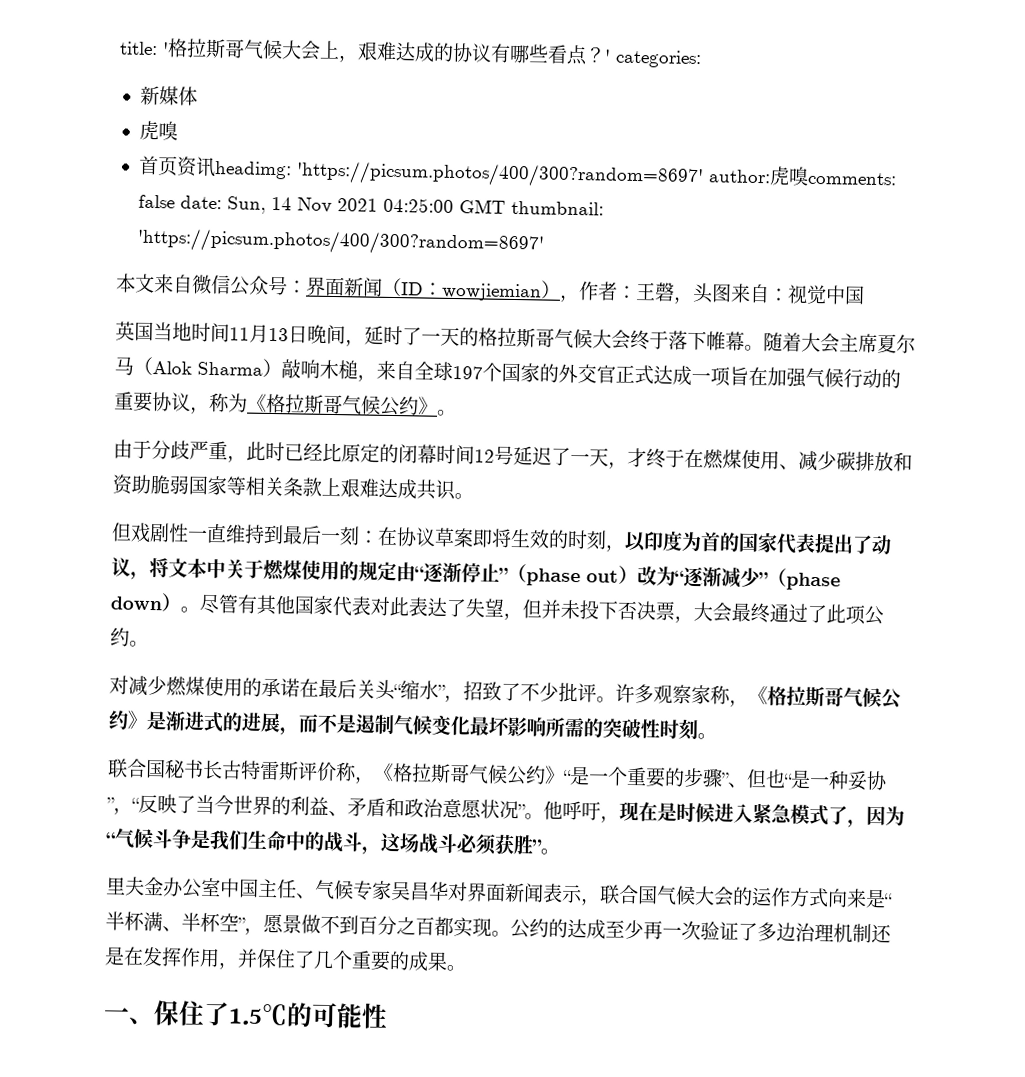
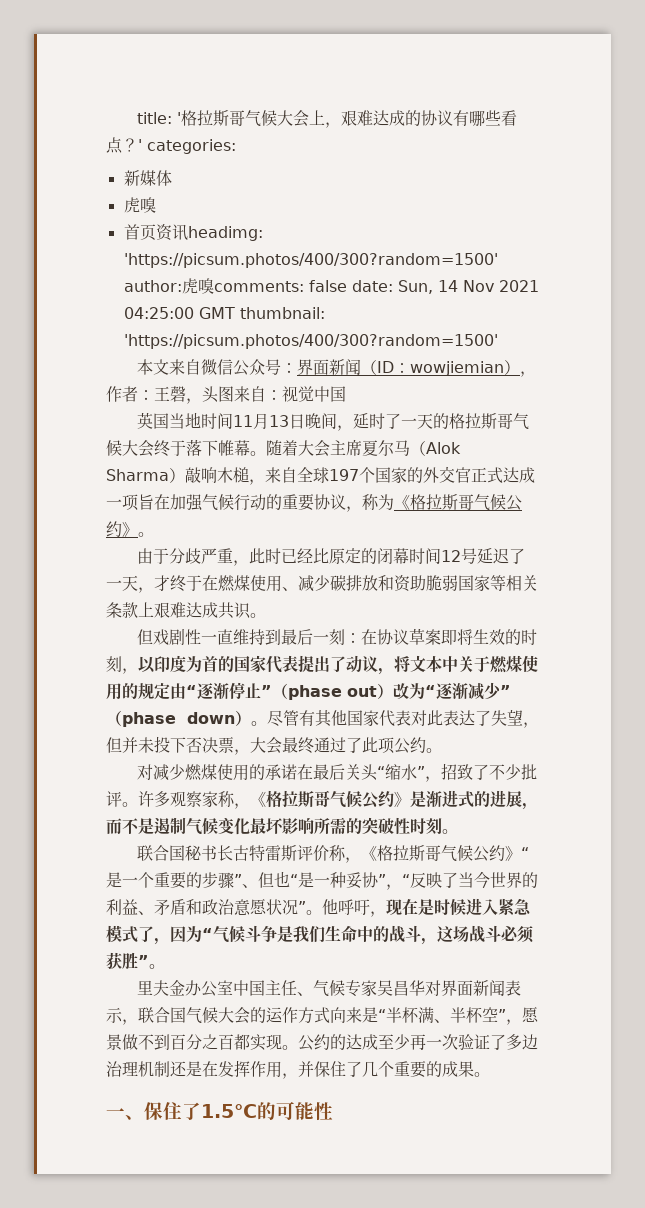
[295,160,704,190] 'https://picsum.photos/400/300?random=8697' -> [123,253,498,268] 'https://picsum.photos/400/300?random=1500'
[136,227,545,257] 'https://picsum.photos/400/300?random=8697' -> [123,334,498,349] 'https://picsum.photos/400/300?random=1500'

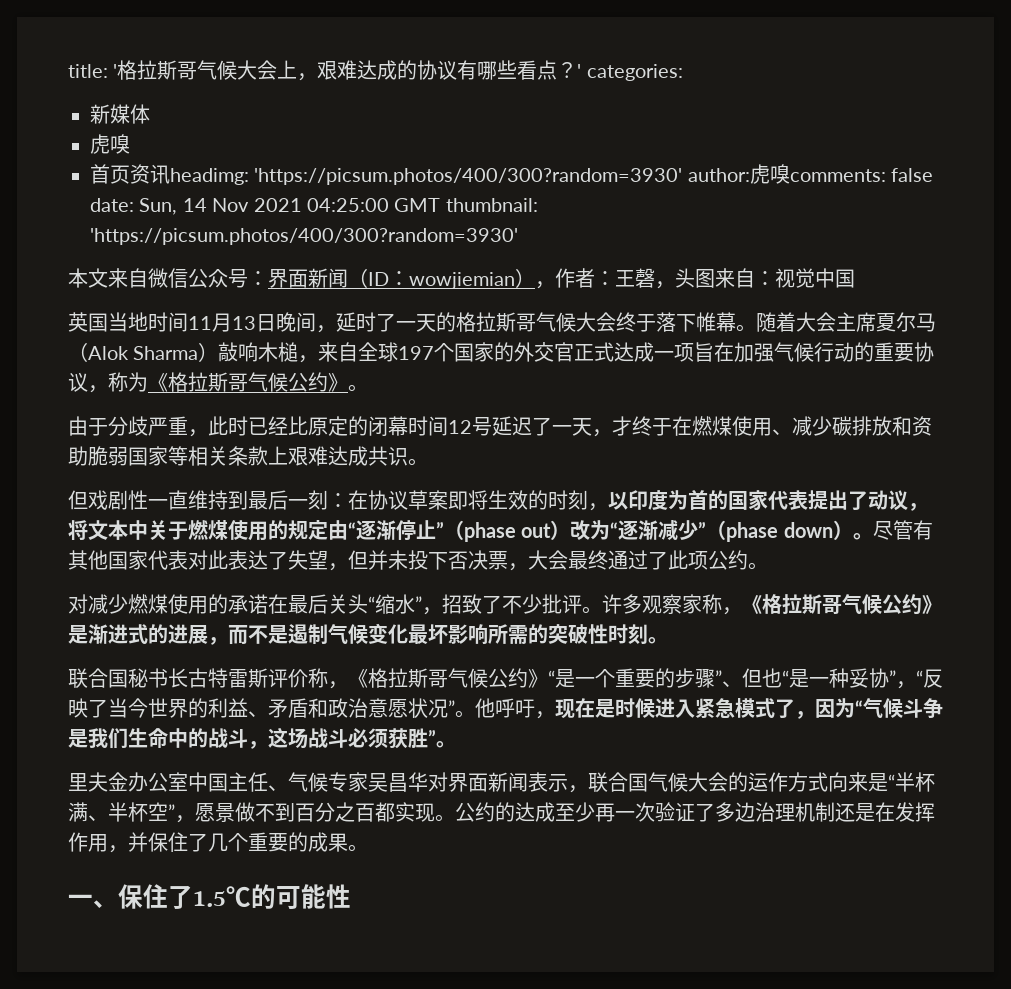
[123,253,498,268] 'https://picsum.photos/400/300?random=1500' -> [254,168,683,185] 'https://picsum.photos/400/300?random=3930'
[123,334,498,349] 'https://picsum.photos/400/300?random=1500' -> [90,228,518,245] 'https://picsum.photos/400/300?random=3930'

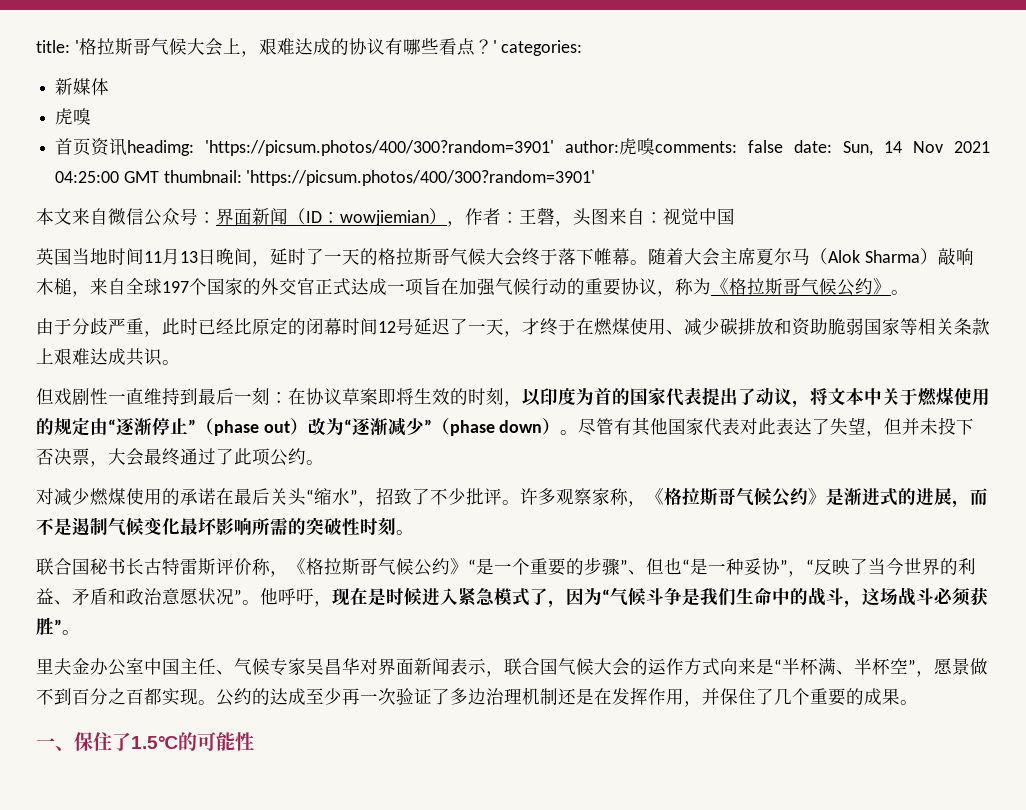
[254,168,683,185] 'https://picsum.photos/400/300?random=3930' -> [205,140,555,156] 'https://picsum.photos/400/300?random=3901'
[90,228,518,245] 'https://picsum.photos/400/300?random=3930' -> [246,170,596,186] 'https://picsum.photos/400/300?random=3901'

